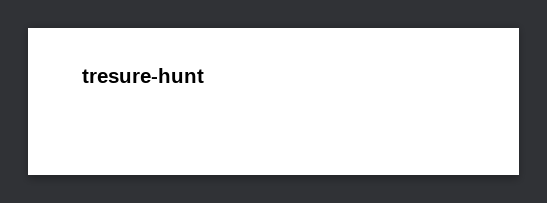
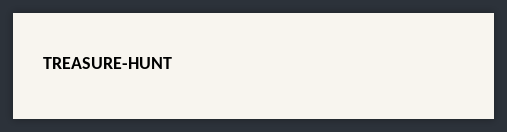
[82,68,204,83] tresure-hunt -> [43,57,172,69] TREASURE-HUNT

